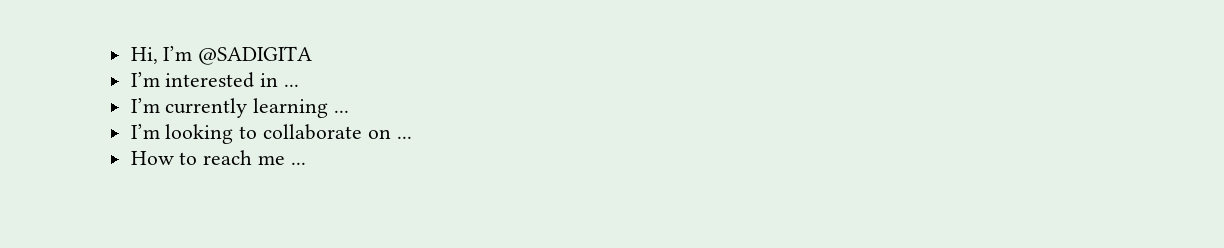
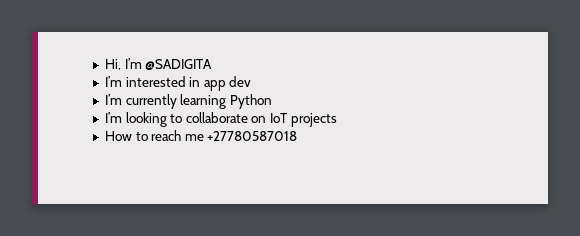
[284,84,300,87] ... -> [203,76,252,91] app dev
[334,110,350,113] ... -> [229,94,272,109] Python
[396,136,412,139] ... -> [270,113,337,127] IoT projects
[290,162,306,165] ... -> [207,131,298,141] +27780587018

